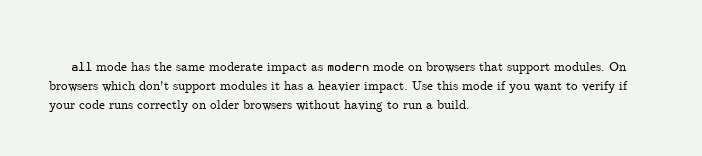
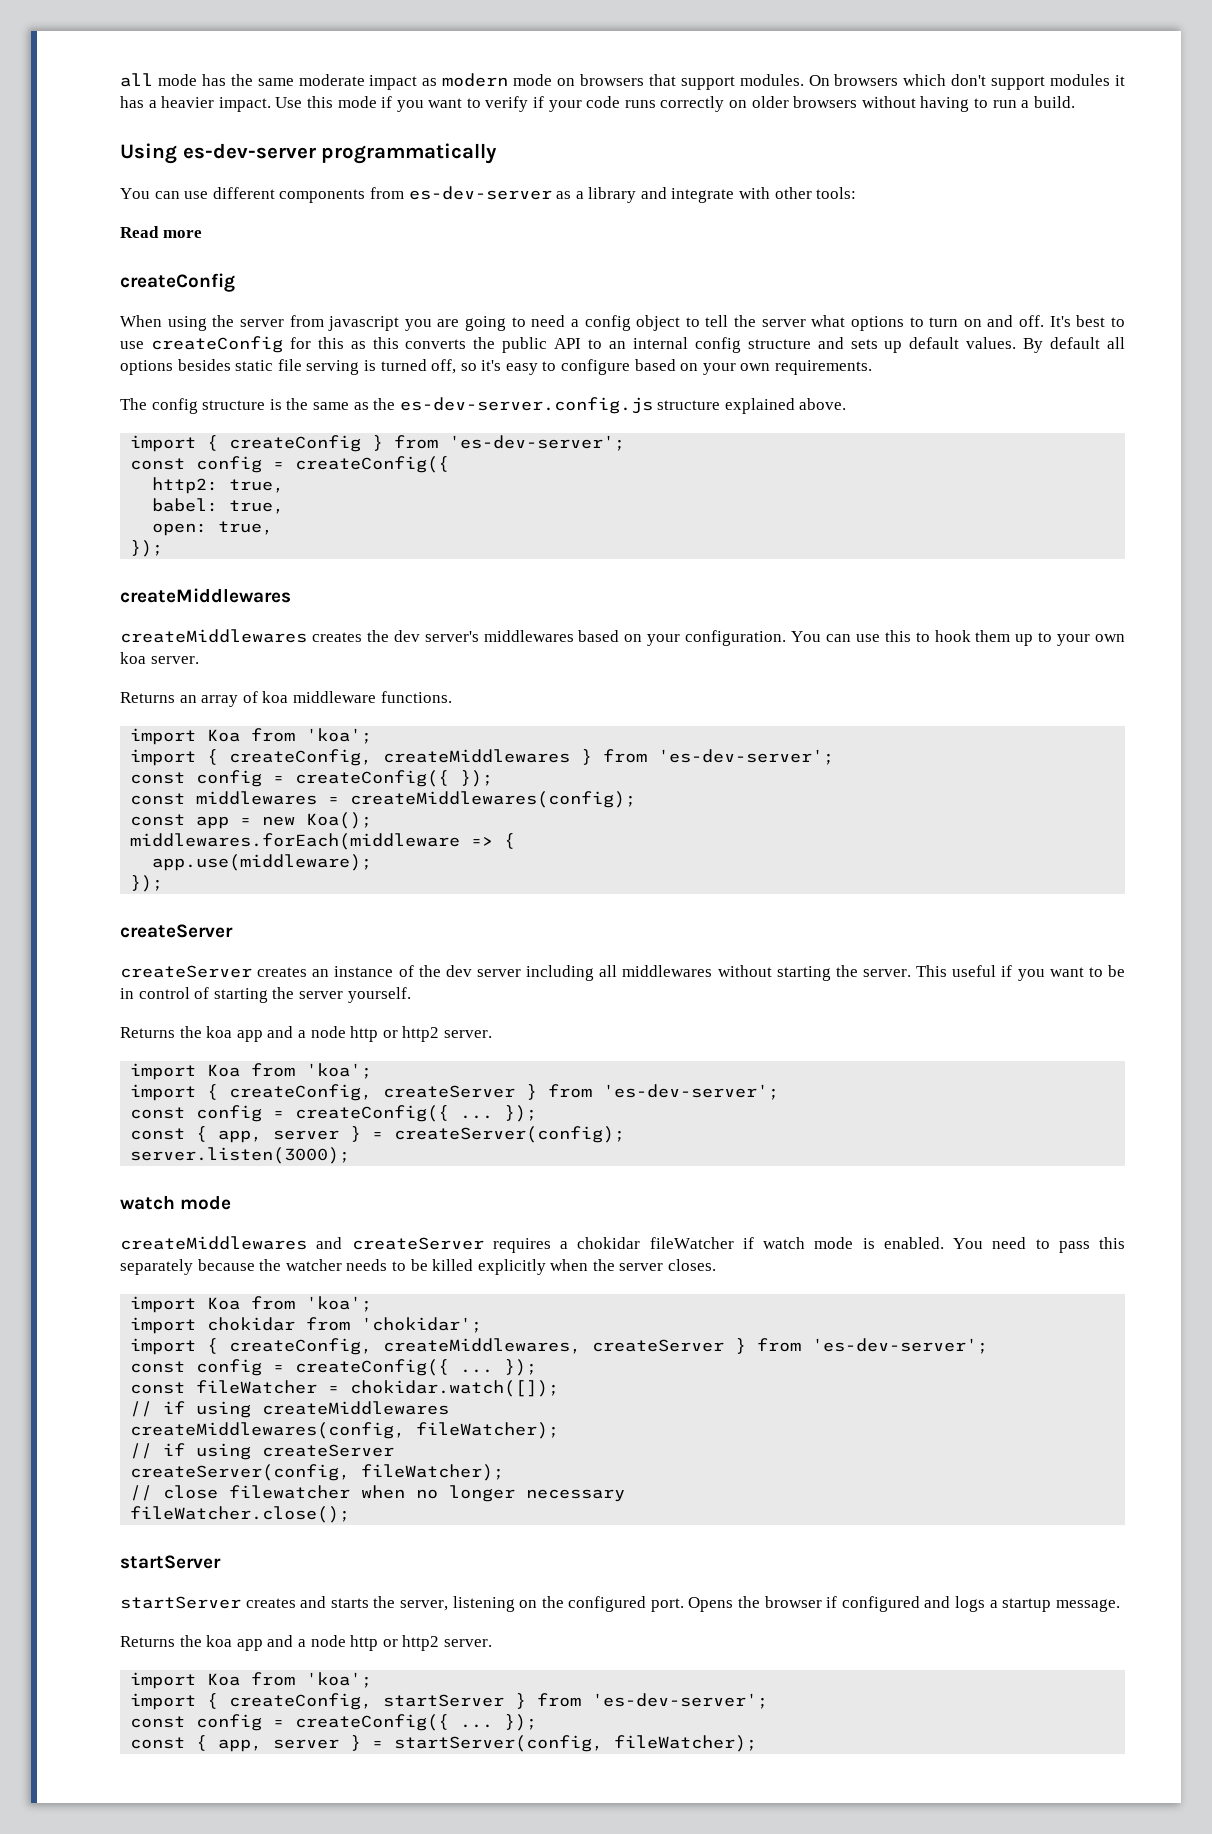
(470, 104) none -> [120,143,498,164] [120,186,857,203] [120,226,202,238] [120,273,235,292] [120,315,1126,331] [120,336,1125,353] [120,359,873,375] [120,397,847,414] [130,435,626,452] [130,456,450,473] [152,477,285,494] [152,498,285,514] [152,521,274,536] [130,540,164,557] [120,588,291,603] [120,629,1125,646] [120,652,199,664] [120,691,452,707] [130,728,373,745] [130,749,835,766] [130,770,494,787] [130,791,637,808] [130,812,373,829] [130,833,516,850] [152,854,373,871] [130,875,164,892] [120,924,233,938] [120,965,1125,981] [120,987,411,1003] [120,1026,492,1042] [130,1063,373,1080] [130,1084,780,1101] [130,1105,538,1122] [130,1126,626,1143] [130,1147,351,1164] [120,1195,232,1210] [120,1236,1125,1253] [120,1259,717,1275] [130,1296,373,1313] [130,1317,483,1334] [130,1338,989,1355] [130,1359,538,1376] [130,1380,560,1397] [130,1401,450,1418] [130,1422,560,1439] [130,1443,395,1460] [130,1464,505,1481] [130,1485,626,1502] [130,1506,351,1523] [120,1555,221,1569] [120,1596,1120,1612] [120,1635,492,1651] [130,1672,373,1689] [130,1693,769,1710] [130,1714,538,1731] [130,1735,758,1752] // Using es-dev-server programmatically // You can use different components from es-dev-server as a library and integrate with other tools: // Read more // createConfig // When using the server from javascript you are going to need a config object to tell the server what options to turn on and off. It's best to use createConfig for this as this converts the public API to an internal config structure and sets up default values. By default all options besides static file serving is turned off, so it's easy to configure based on your own requirements. // The config structure is the same as the es-dev-server.config.js structure explained above. // import { createConfig } from 'es-dev-server'; // const config = createConfig({ // http2: true, // babel: true, // open: true, // }); // createMiddlewares // createMiddlewares creates the dev server's middlewares based on your configuration. You can use this to hook them up to your own koa server. // Returns an array of koa middleware functions. // import Koa from 'koa'; // import { createConfig, createMiddlewares } from 'es-dev-server'; // const config = createConfig({ }); // const middlewares = createMiddlewares(config); // const app = new Koa(); // middlewares.forEach(middleware => { // app.use(middleware); // }); // createServer // createServer creates an instance of the dev server including all middlewares without starting the server. This useful if you want to be in control of starting the server yourself. // Returns the koa app and a node http or http2 server. // import Koa from 'koa'; // import { createConfig, createServer } from 'es-dev-server'; // const config = createConfig({ ... }); // const { app, server } = createServer(config); // server.listen(3000); // watch mode // createMiddlewares and createServer requires a chokidar fileWatcher if watch mode is enabled. You need to pass this separately because the watcher needs to be killed explicitly when the server closes. // import Koa from 'koa'; // import chokidar from 'chokidar'; // import { createConfig, createMiddlewares, createServer } from 'es-dev-server'; // const config = createConfig({ ... }); // const fileWatcher = chokidar.watch([]); // // if using createMiddlewares // createMiddlewares(config, fileWatcher); // // if using createServer // createServer(config, fileWatcher); // // close filewatcher when no longer necessary // fileWatcher.close(); // startServer // startServer creates and starts the server, listening on the configured port. Opens the browser if configured and logs a startup message. // Returns the koa app and a node http or http2 server. // import Koa from 'koa'; // import { createConfig, startServer } from 'es-dev-server'; // const config = createConfig({ ... }); // const { app, server } = startServer(config, fileWatcher);

